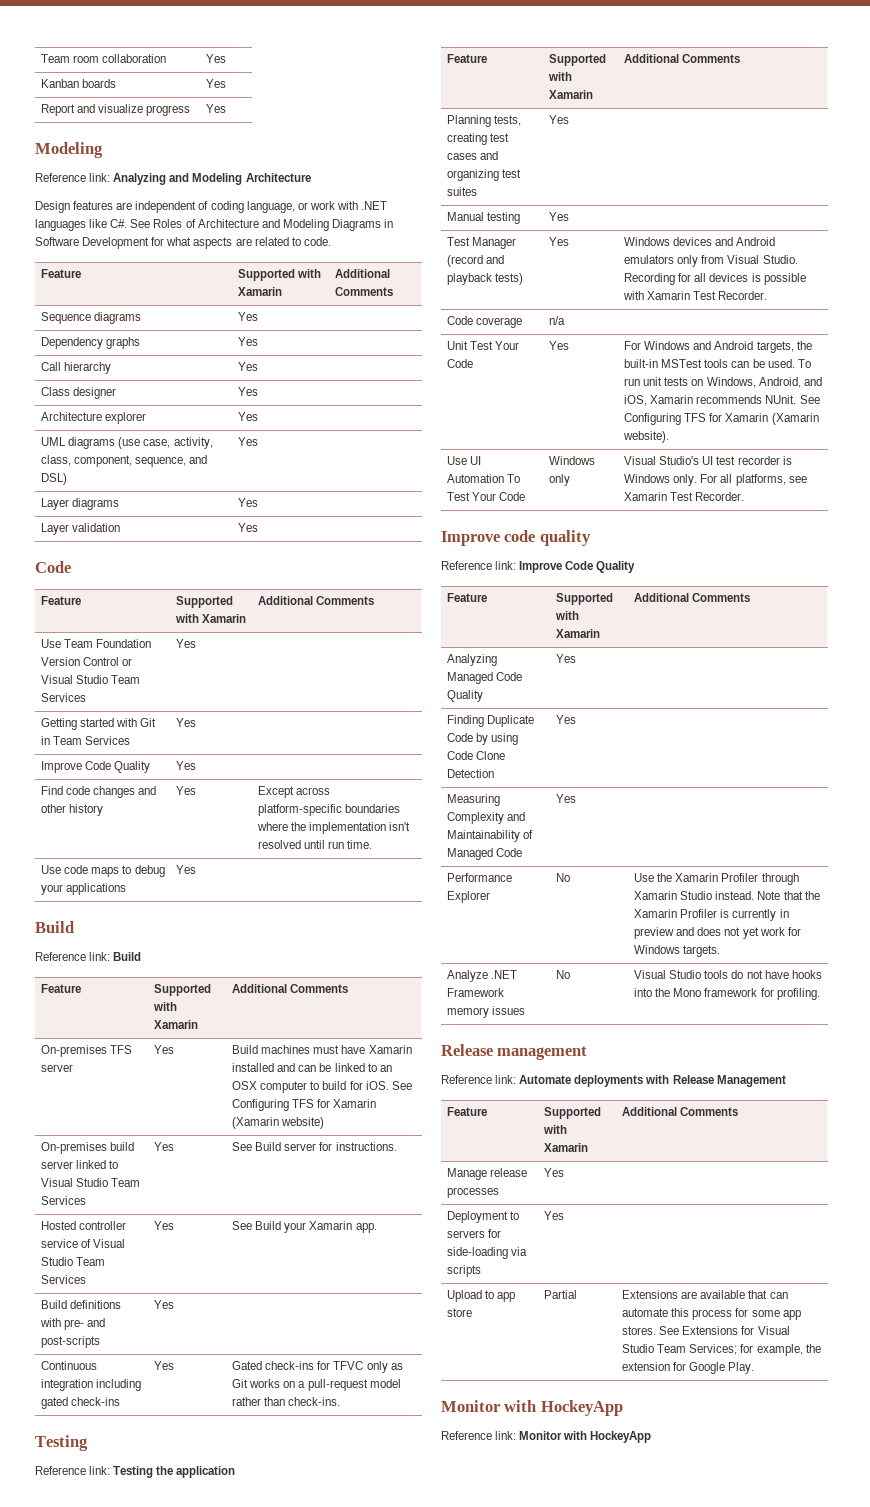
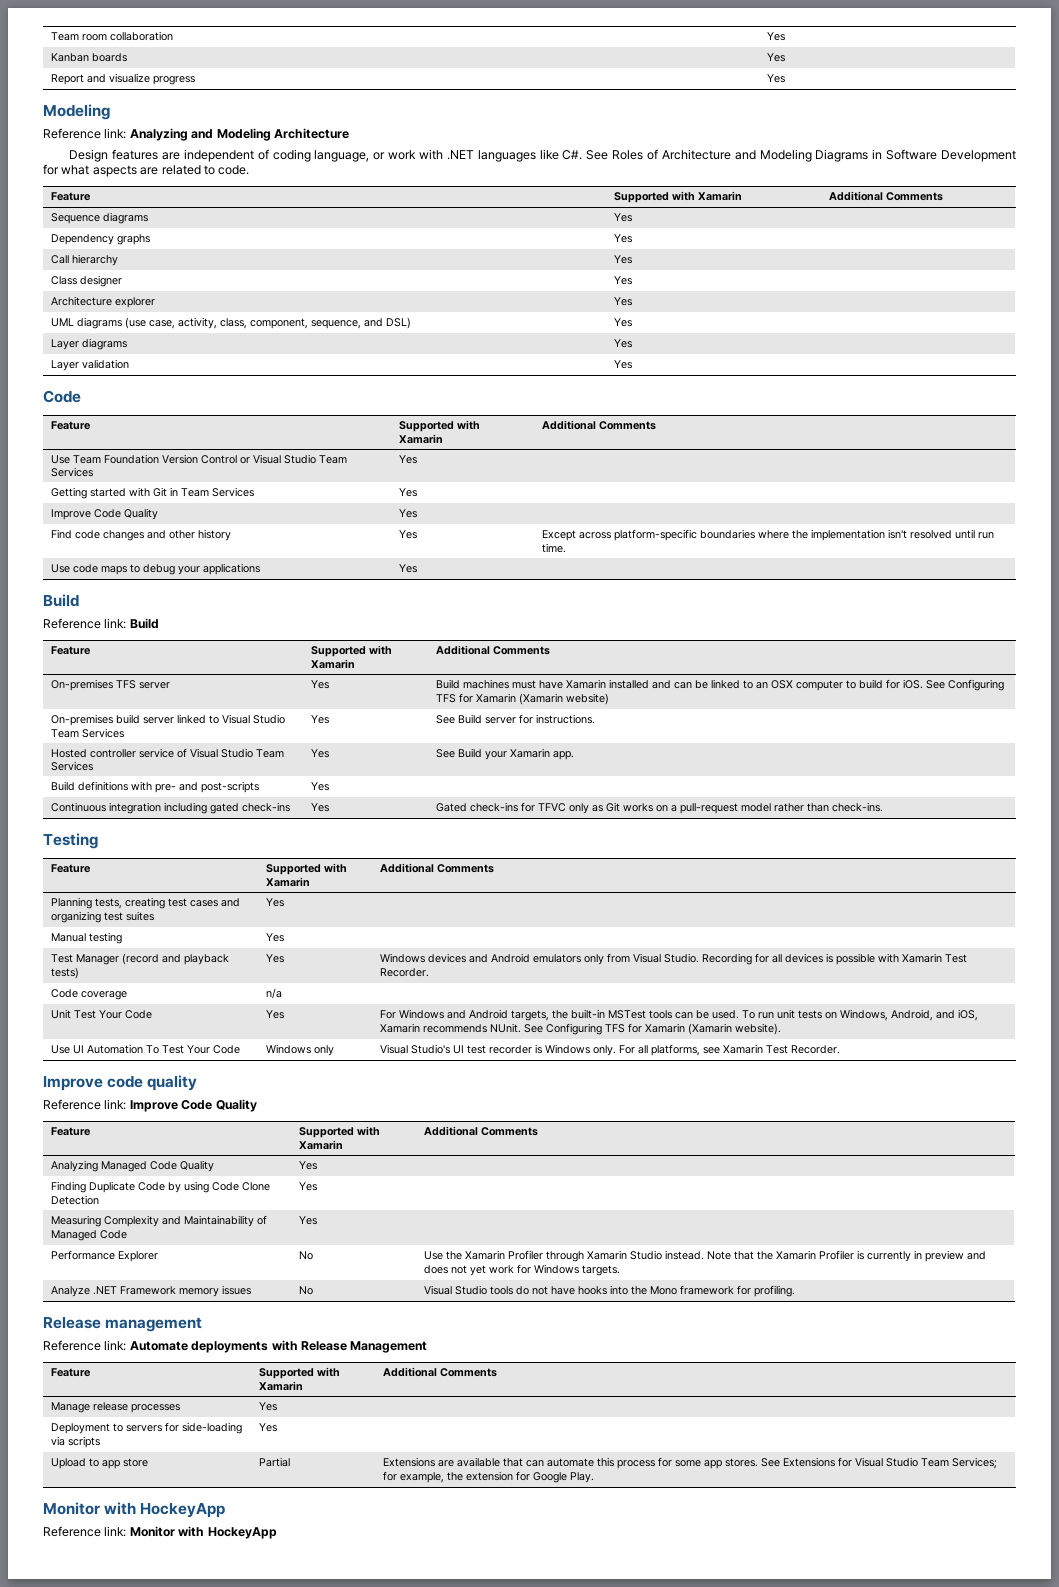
[35,1466,236,1478] // Reference link: Testing the application -> (98, 841) none

